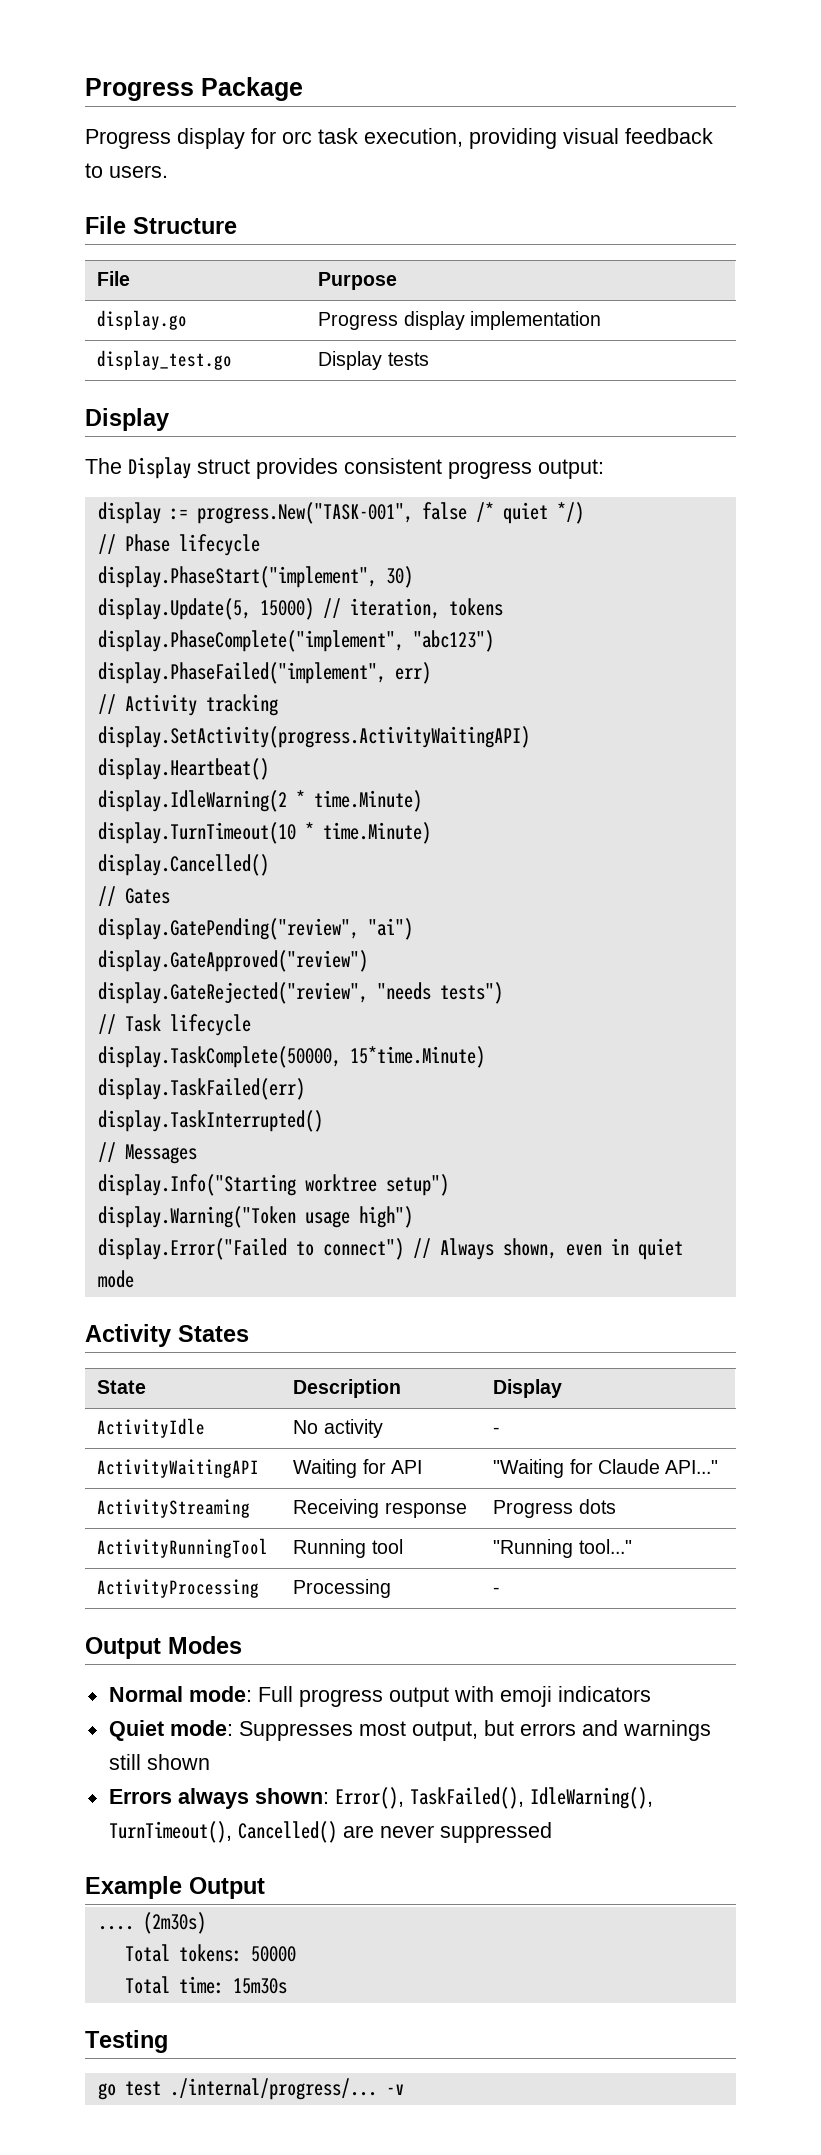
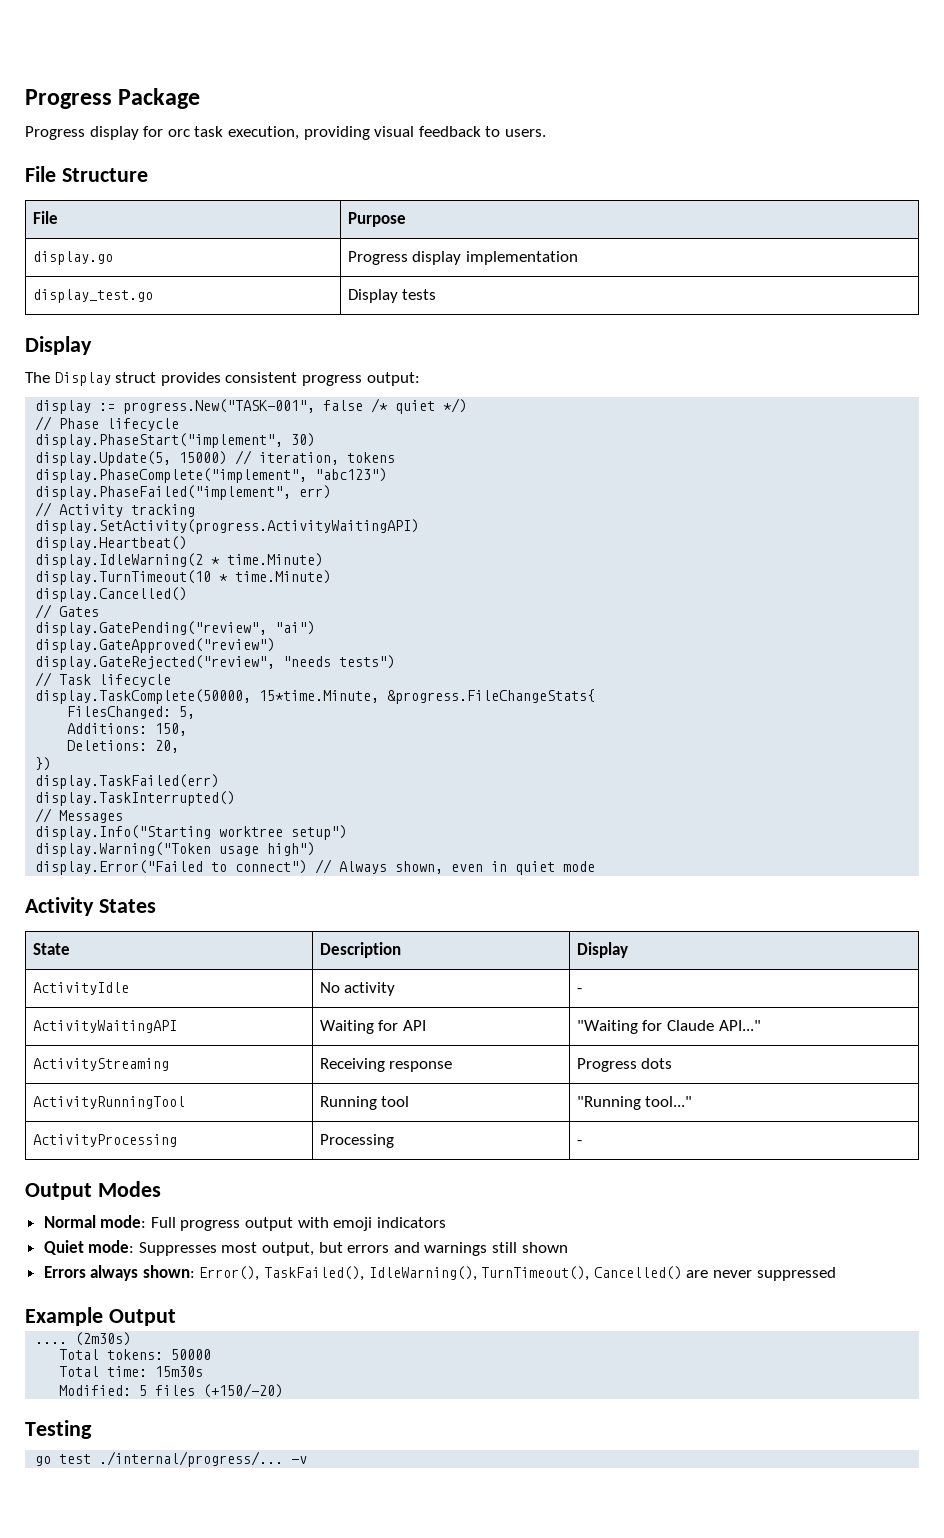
[349,1046,485,1068] 15*time.Minute) -> [259,689,596,704] [67,706,196,719] [67,723,188,736] [67,740,180,753] [35,757,52,771] 15*time.Minute, &progress.FileChangeStats{ // FilesChanged: 5, // Additions: 150, // Deletions: 20, // })
(287, 1986) none -> [59,1383,284,1398] // Modified: 5 files (+150/-20)

